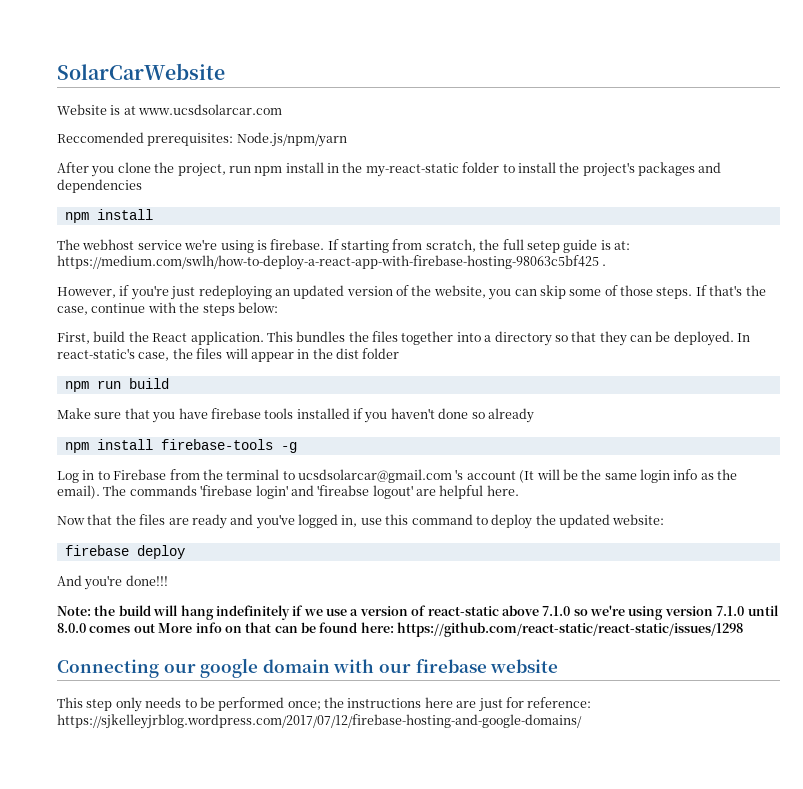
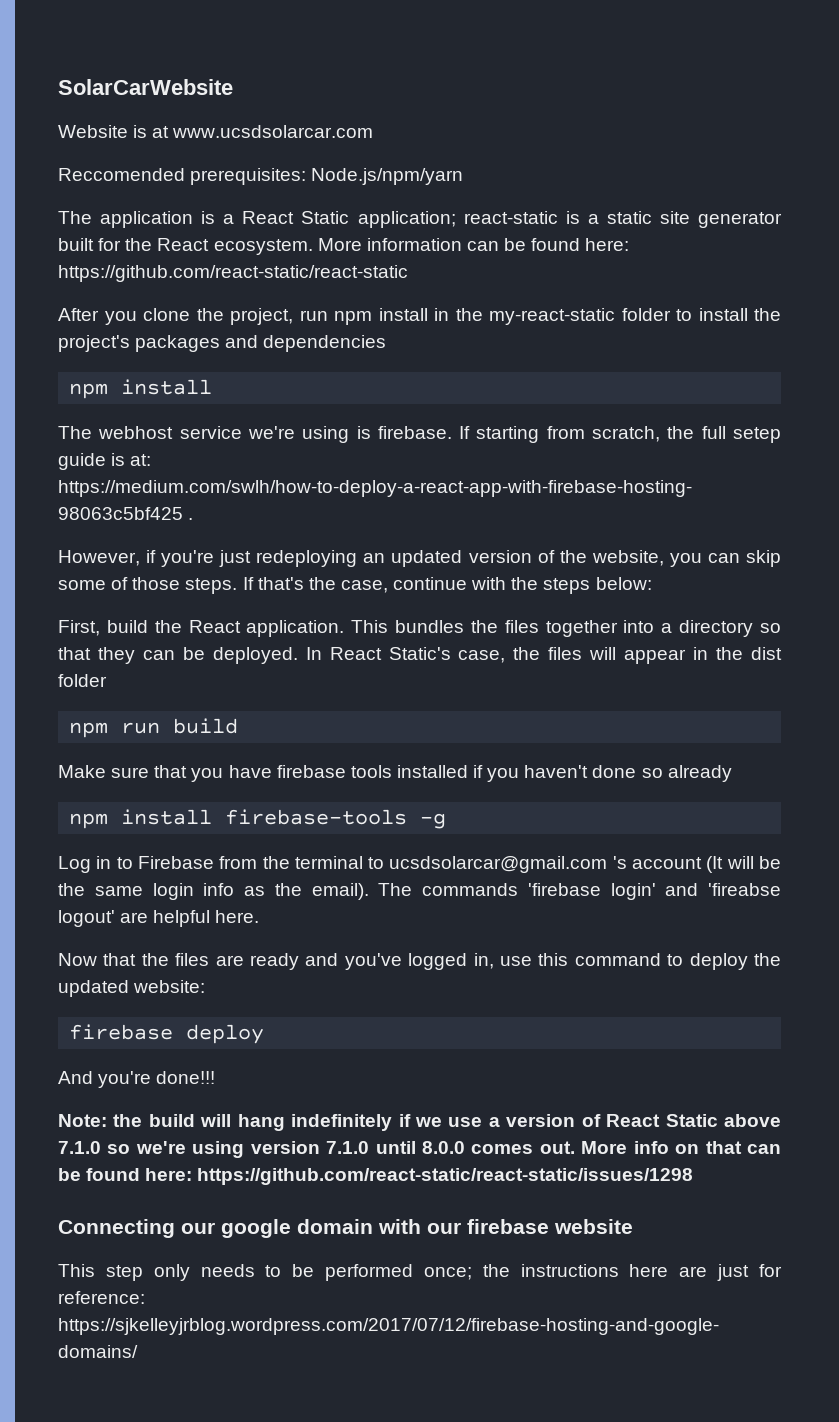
(347, 139) none -> [58,211,783,228] [58,238,630,255] [58,265,408,282] // The application is a React Static application; react-static is a static site generator built for the React ecosystem. More information can be found here: https://github.com/react-static/react-static
[57,348,135,359] react-static's -> [329,647,451,660] React Static's
[427,606,499,616] react-static -> [606,1114,718,1127] React Static
[133,624,155,633] out -> [539,1141,575,1154] out.

